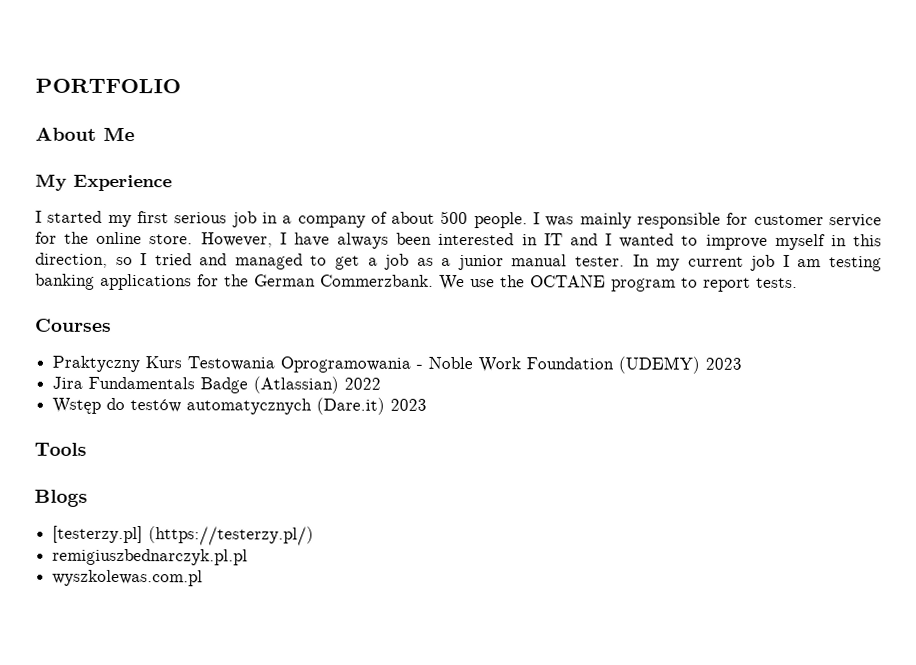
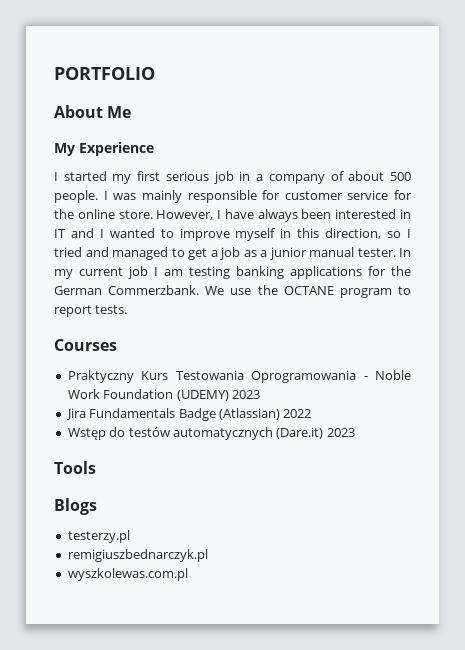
[52,525,315,546] [52,548,249,566] [testerzy.pl] (https://testerzy.pl/) // remigiuszbednarczyk.pl.pl -> [67,530,130,543] [67,549,208,562] testerzy.pl // remigiuszbednarczyk.pl

